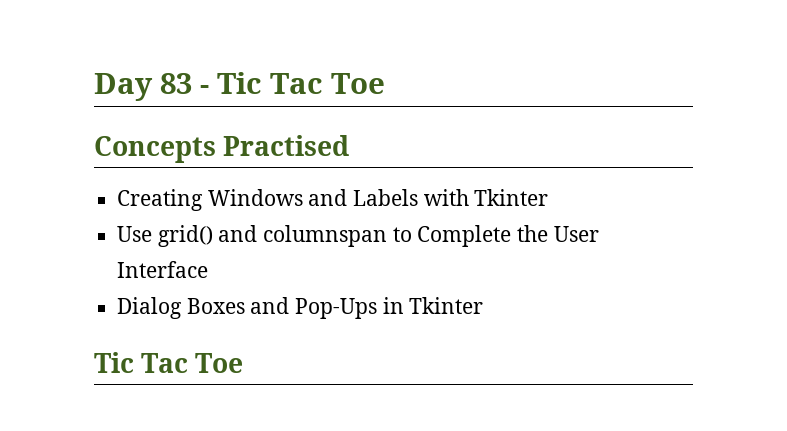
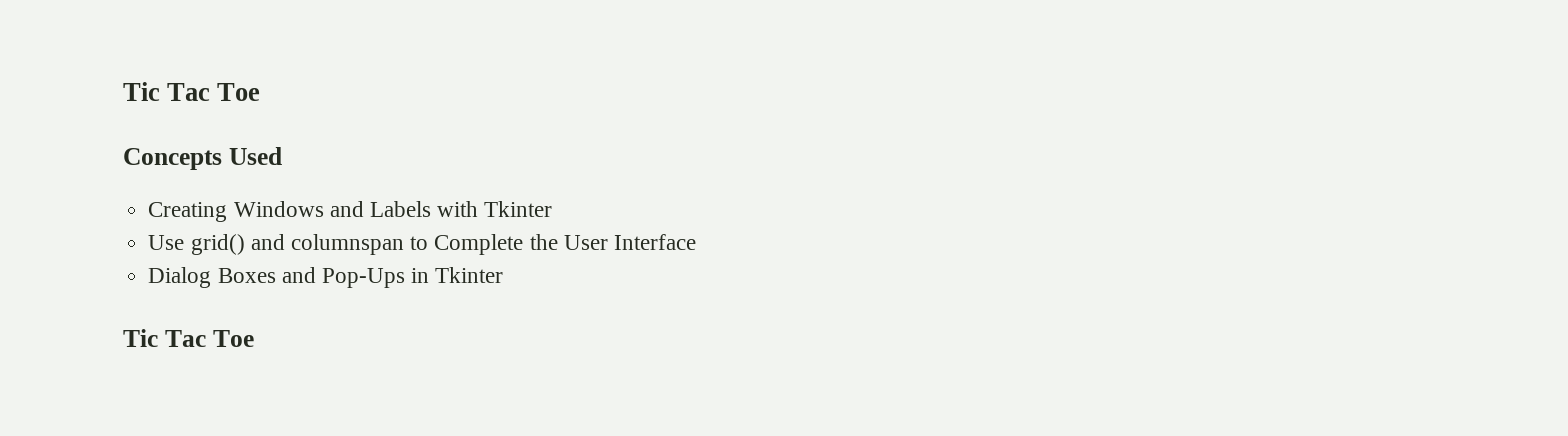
[94,73,209,101] Day 83 - -> (123, 91) none
[223,135,350,156] Practised -> [228,147,282,165] Used

